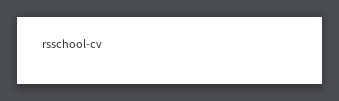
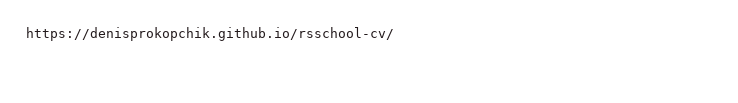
[42,39,102,48] rsschool-cv -> [26,27,394,41] https://denisprokopchik.github.io/rsschool-cv/

